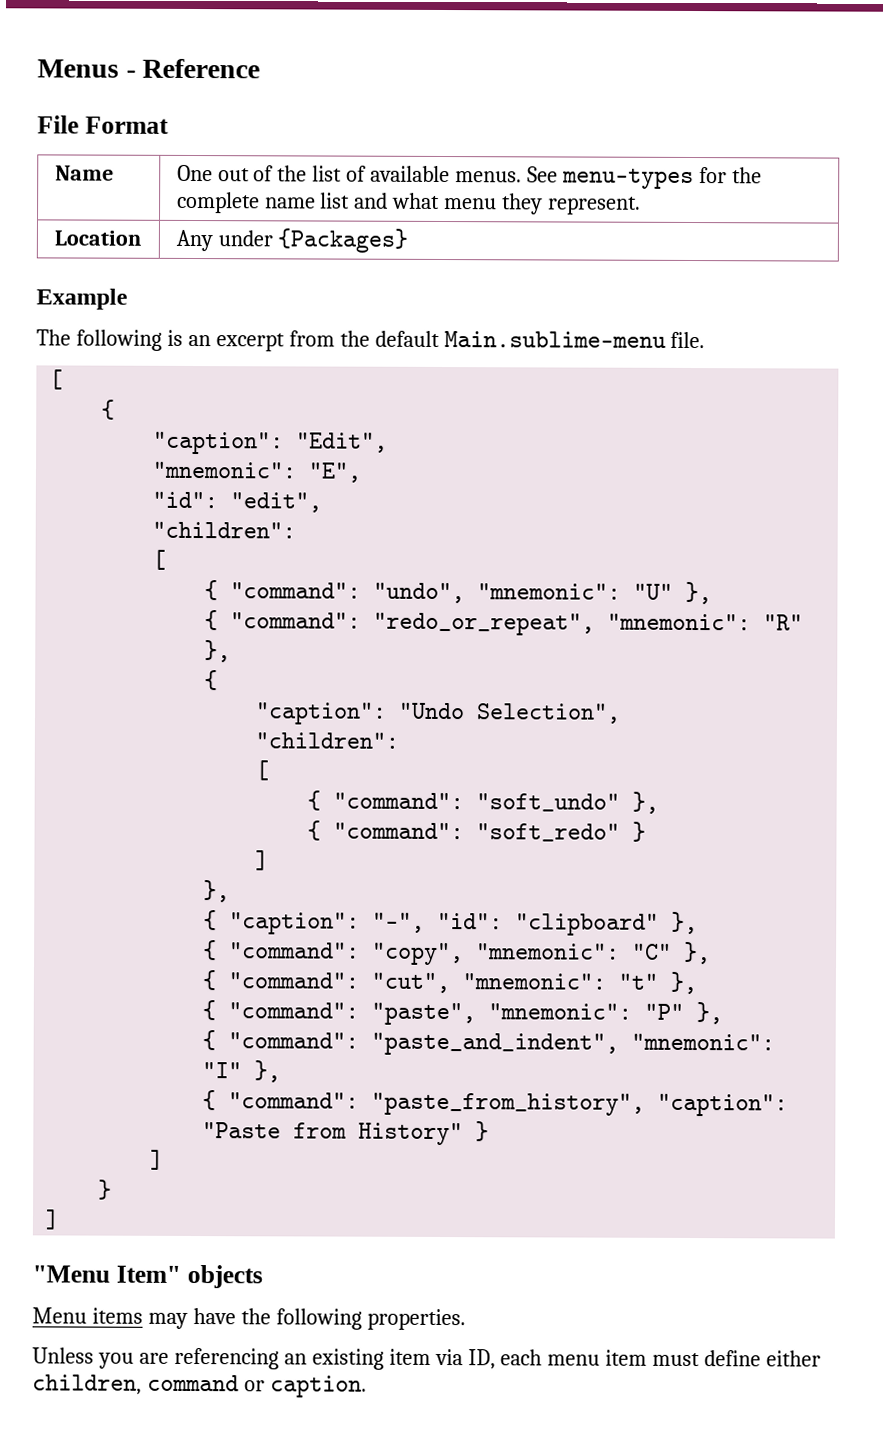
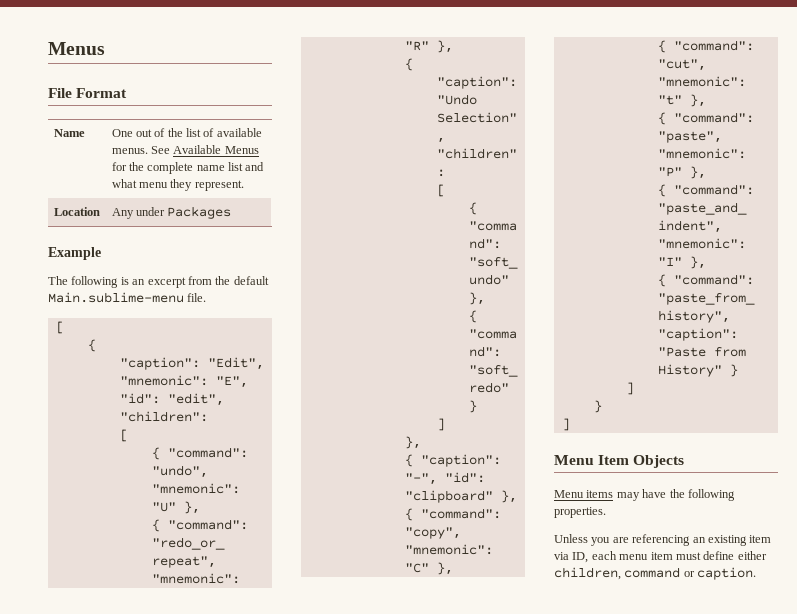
[37,58,261,79] Menus - Reference -> [48,42,105,55] Menus
[562,168,695,190] menu-types -> [173,145,259,154] Available Menus
[277,228,409,253] {Packages} -> [167,206,232,219] Packages
[32,1264,263,1289] "Menu Item" objects -> [554,455,685,468] Menu Item Objects

